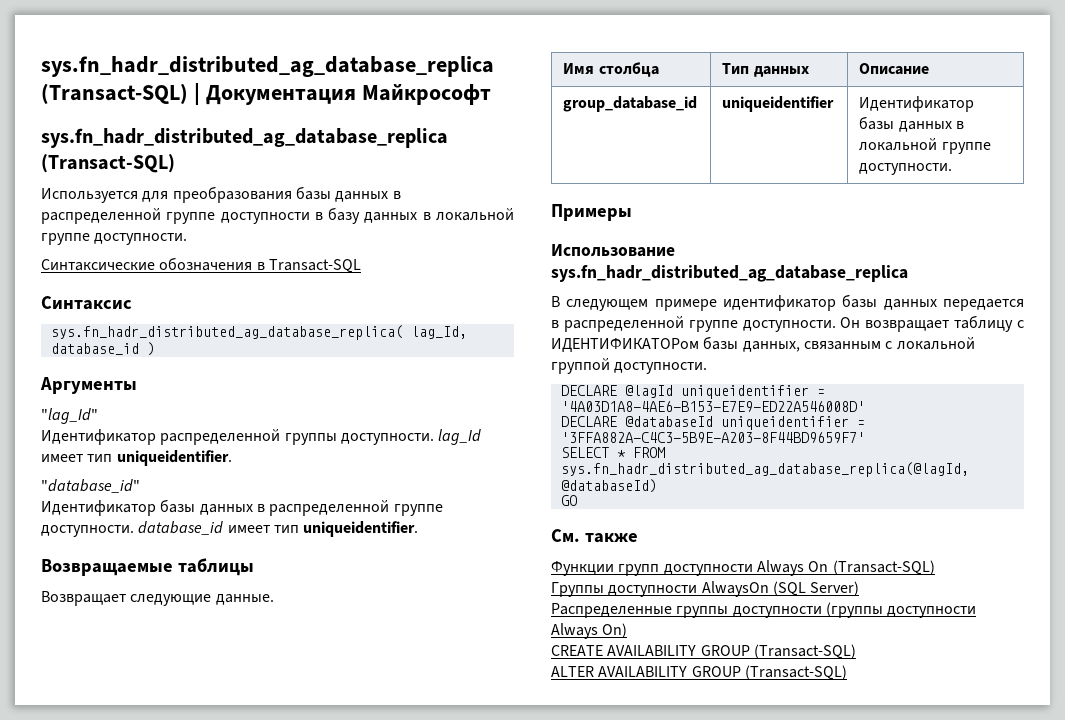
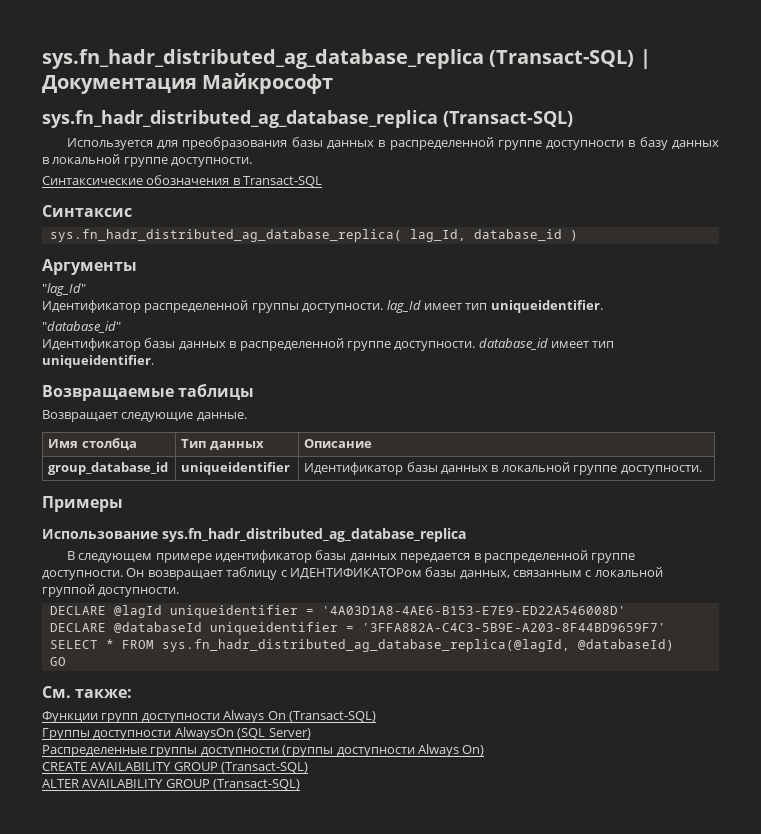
[584,533,638,543] также -> [75,689,133,698] также:

